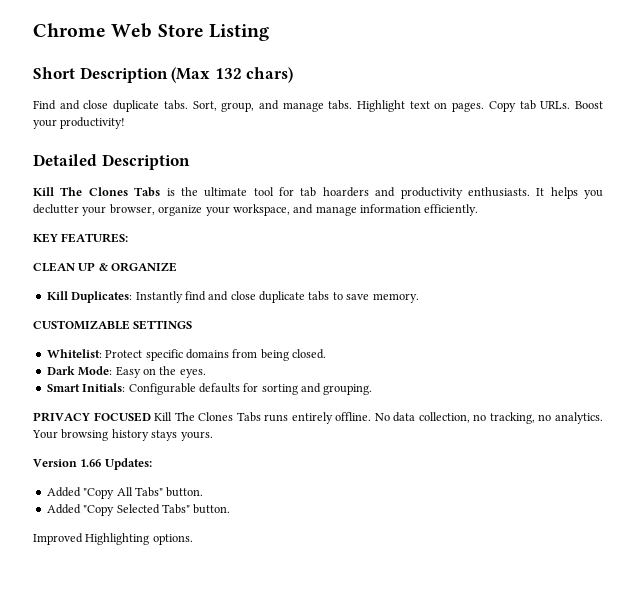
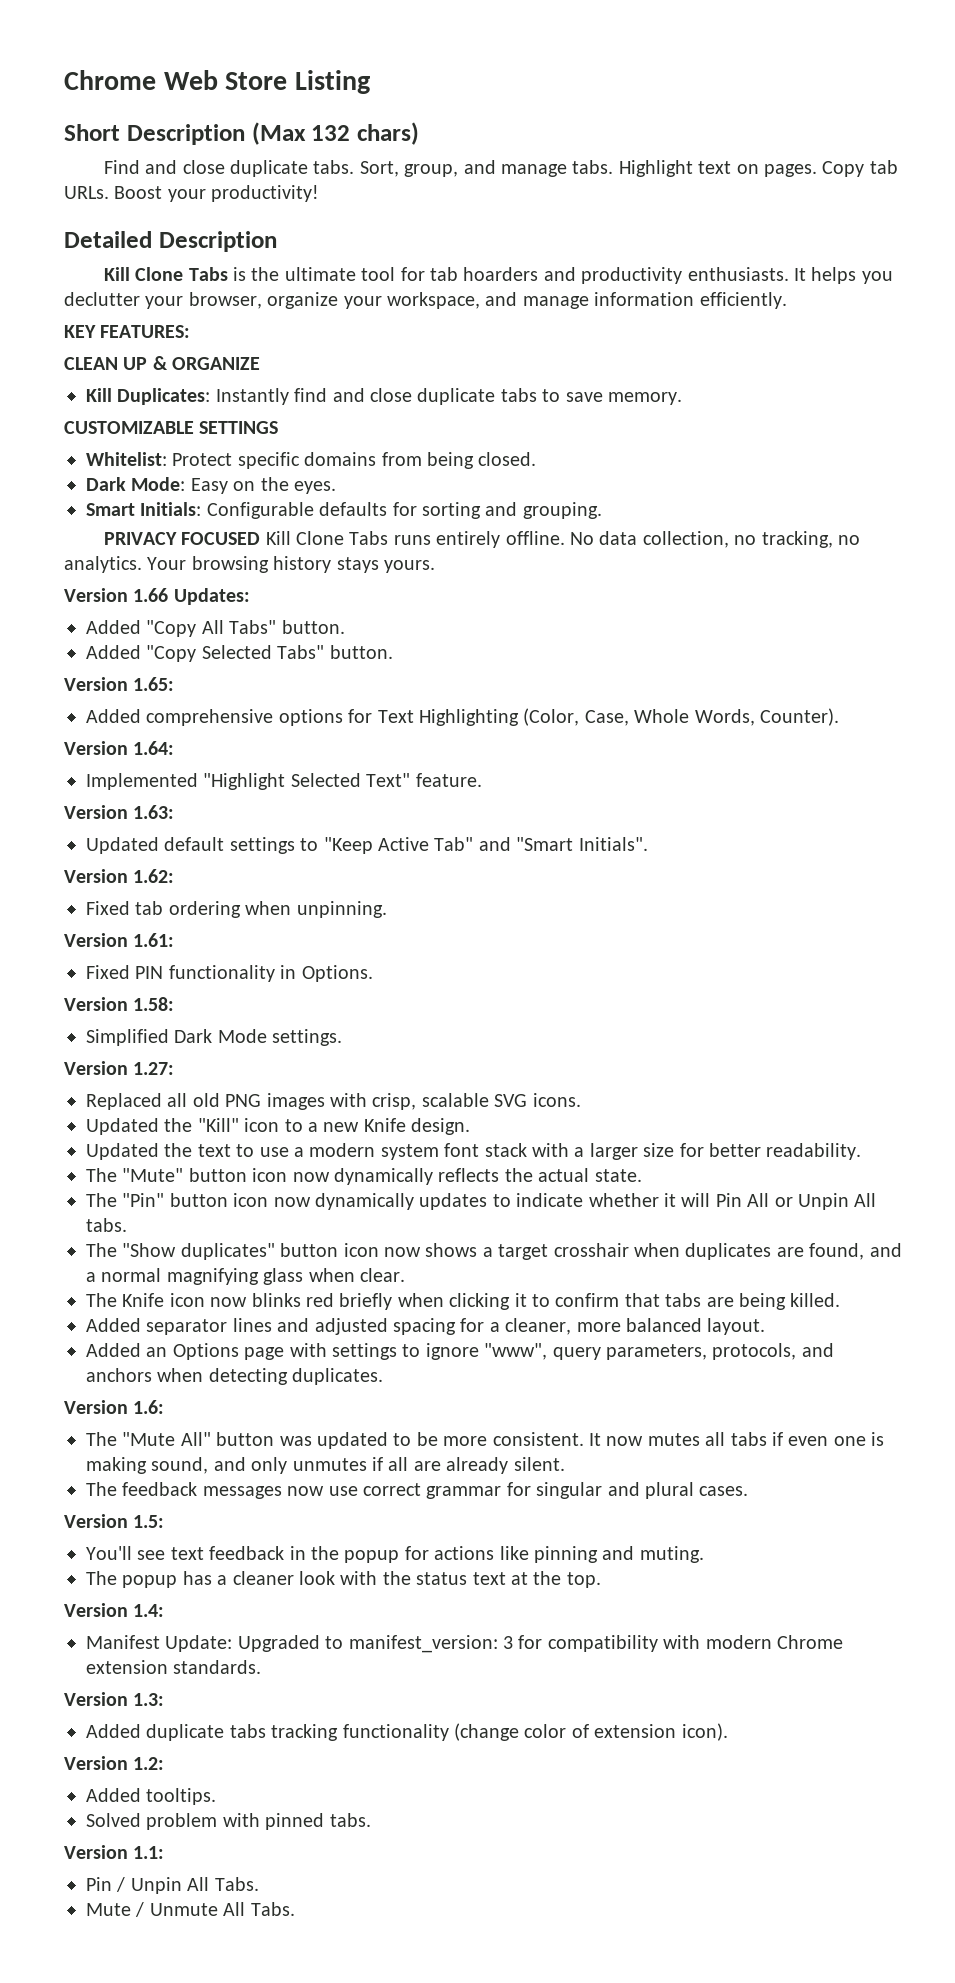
[60,187,128,196] The Clones -> [135,267,184,281] Clone
[174,412,234,421] The Clones -> [296,531,345,545] Clone
[33,533,193,545] Improved Highlighting options. -> [64,677,175,691] [86,708,839,726] [64,741,175,755] [86,773,482,790] [64,805,175,819] [86,837,648,854] [64,869,175,883] [86,901,387,918] [64,933,175,947] [86,965,373,982] [64,997,175,1011] [86,1029,343,1046] [64,1061,175,1075] [86,1093,581,1110] [86,1118,471,1135] [86,1143,862,1160] [86,1168,642,1185] [86,1193,877,1210] [86,1218,127,1232] [86,1243,902,1260] [86,1268,405,1285] [86,1293,841,1310] [86,1318,766,1335] [86,1343,834,1360] [86,1368,384,1385] [64,1400,165,1414] [86,1432,885,1449] [86,1457,565,1474] [86,1482,749,1499] [64,1514,165,1528] [86,1546,704,1563] [86,1571,601,1588] [64,1603,165,1617] [86,1635,843,1653] [86,1660,262,1674] [64,1692,165,1706] [86,1723,728,1741] [64,1756,165,1770] [86,1788,217,1805] [86,1813,371,1830] [64,1845,165,1859] [86,1877,259,1894] [86,1902,295,1917] Version 1.65: // Added comprehensive options for Text Highlighting (Color, Case, Whole Words, Counter). // Version 1.64: // Implemented "Highlight Selected Text" feature. // Version 1.63: // Updated default settings to "Keep Active Tab" and "Smart Initials". // Version 1.62: // Fixed tab ordering when unpinning. // Version 1.61: // Fixed PIN functionality in Options. // Version 1.58: // Simplified Dark Mode settings. // Version 1.27: // Replaced all old PNG images with crisp, scalable SVG icons. // Updated the "Kill" icon to a new Knife design. // Updated the text to use a modern system font stack with a larger size for better readability. // The "Mute" button icon now dynamically reflects the actual state. // The "Pin" button icon now dynamically updates to indicate whether it will Pin All or Unpin All tabs. // The "Show duplicates" button icon now shows a target crosshair when duplicates are found, and a normal magnifying glass when clear. // The Knife icon now blinks red briefly when clicking it to confirm that tabs are being killed. // Added separator lines and adjusted spacing for a cleaner, more balanced layout. // Added an Options page with settings to ignore "www", query parameters, protocols, and anchors when detecting duplicates. // Version 1.6: // The "Mute All" button was updated to be more consistent. It now mutes all tabs if even one is making sound, and only unmutes if all are already silent. // The feedback messages now use correct grammar for singular and plural cases. // Version 1.5: // You'll see text feedback in the popup for actions like pinning and muting. // The popup has a cleaner look with the status text at the top. // Version 1.4: // Manifest Update: Upgraded to manifest_version: 3 for compatibility with modern Chrome extension standards. // Version 1.3: // Added duplicate tabs tracking functionality (change color of extension icon). // Version 1.2: // Added tooltips. // Solved problem with pinned tabs. // Version 1.1: // Pin / Unpin All Tabs. // Mute / Unmute All Tabs.

